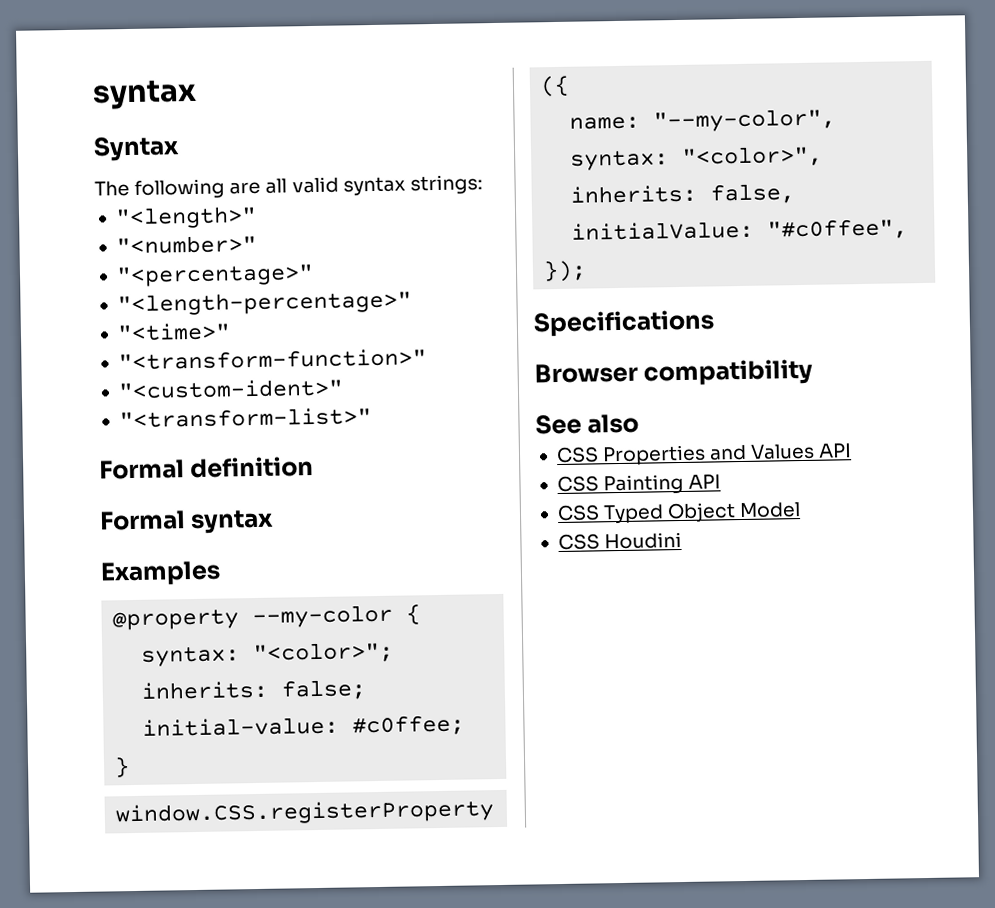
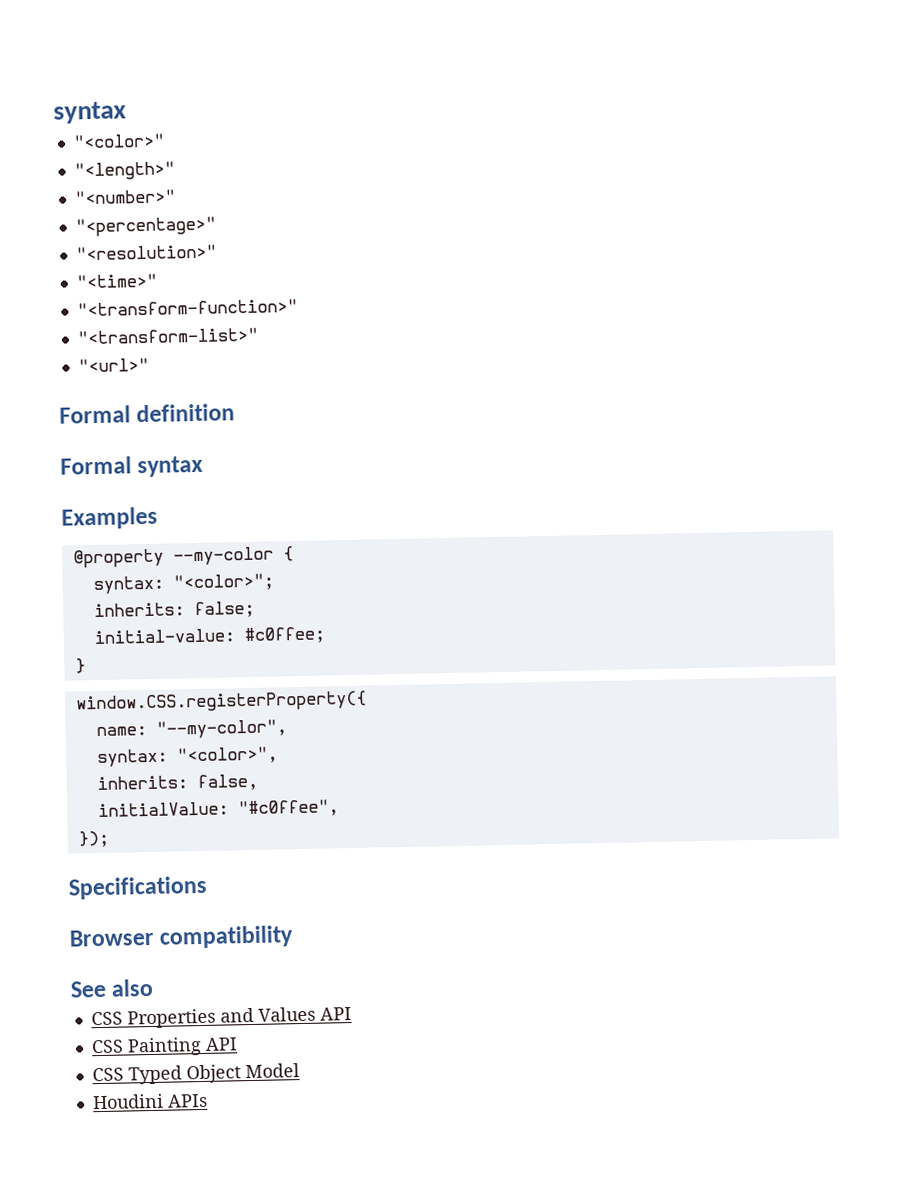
[92,79,197,110] [93,135,180,162] [94,174,483,199] syntax // Syntax // The following are all valid syntax strings: -> [53,101,127,124] [72,133,165,149] syntax // "<color>"
[116,290,412,317] "<length-percentage>" -> [75,244,217,261] "<resolution>"
[117,378,344,400] [118,407,372,429] "<custom-ident>" // "<transform-list>" -> [76,327,258,345] [77,357,149,373] "<transform-list>" // "<url>"
[557,531,683,551] CSS Houdini -> [91,1093,208,1110] Houdini APIs

